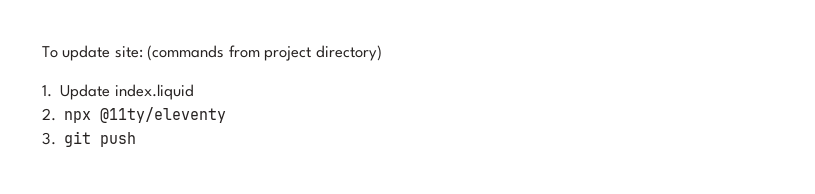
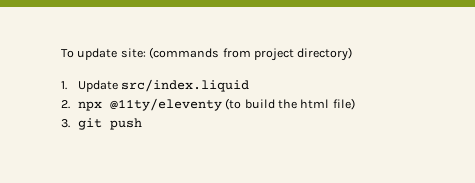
[114,84,194,100] index.liquid -> [121,79,250,92] src/index.liquid
(227, 115) none -> [225,98,355,110] (to build the html file)

